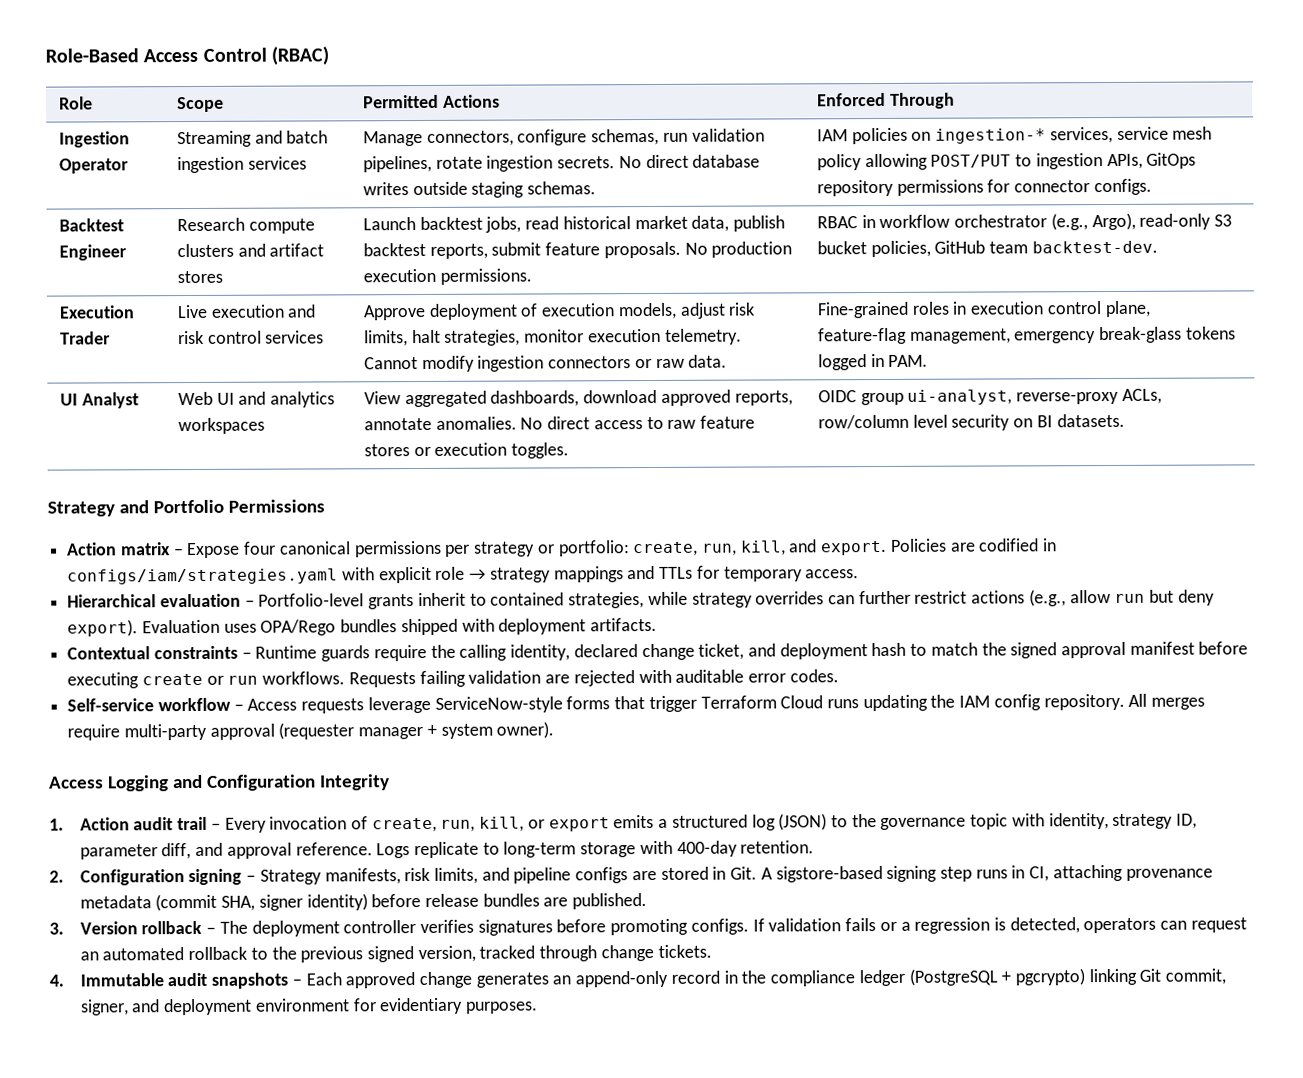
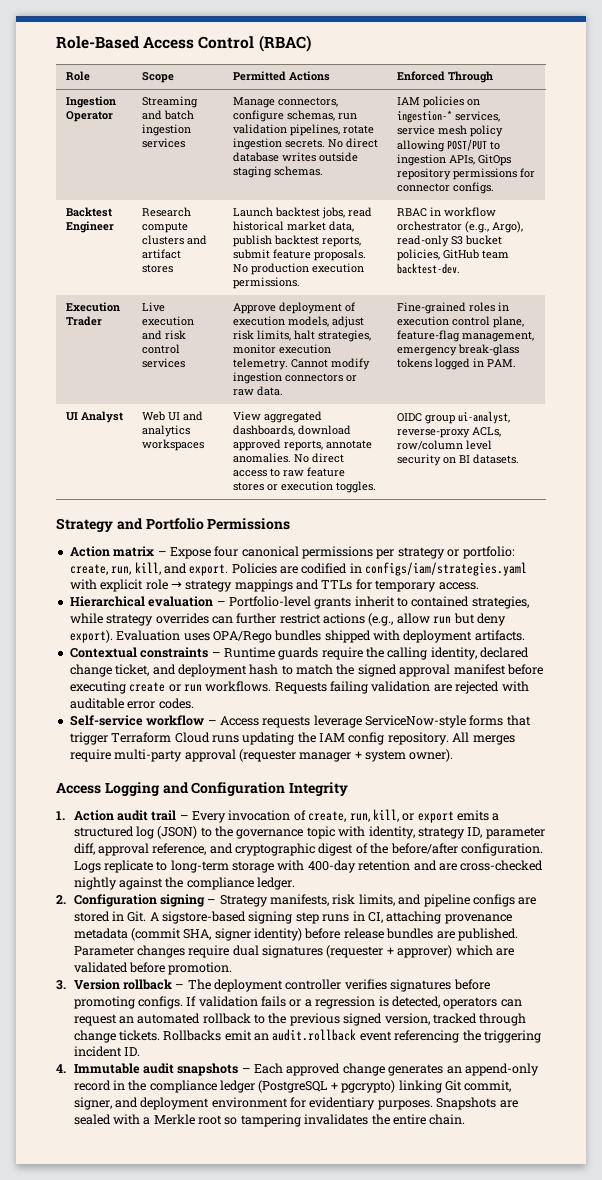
[195,842,373,859] and approval reference. -> [97,843,543,856] approval reference, and cryptographic digest of the before/after configuration.
[740,840,815,854] retention. -> [358,860,544,871] [73,877,296,890] retention and are cross-checked nightly against the compliance ledger.
(648, 901) none -> [73,945,514,958] [73,962,233,975] Parameter changes require dual signatures (requester + approver) which are validated before promotion.
(712, 951) none -> [163,1029,541,1043] [73,1046,140,1057] Rollbacks emit an audit.rollback event referencing the triggering incident ID.
(539, 1007) none -> [436,1097,518,1110] [73,1114,466,1127] Snapshots are sealed with a Merkle root so tampering invalidates the entire chain.

